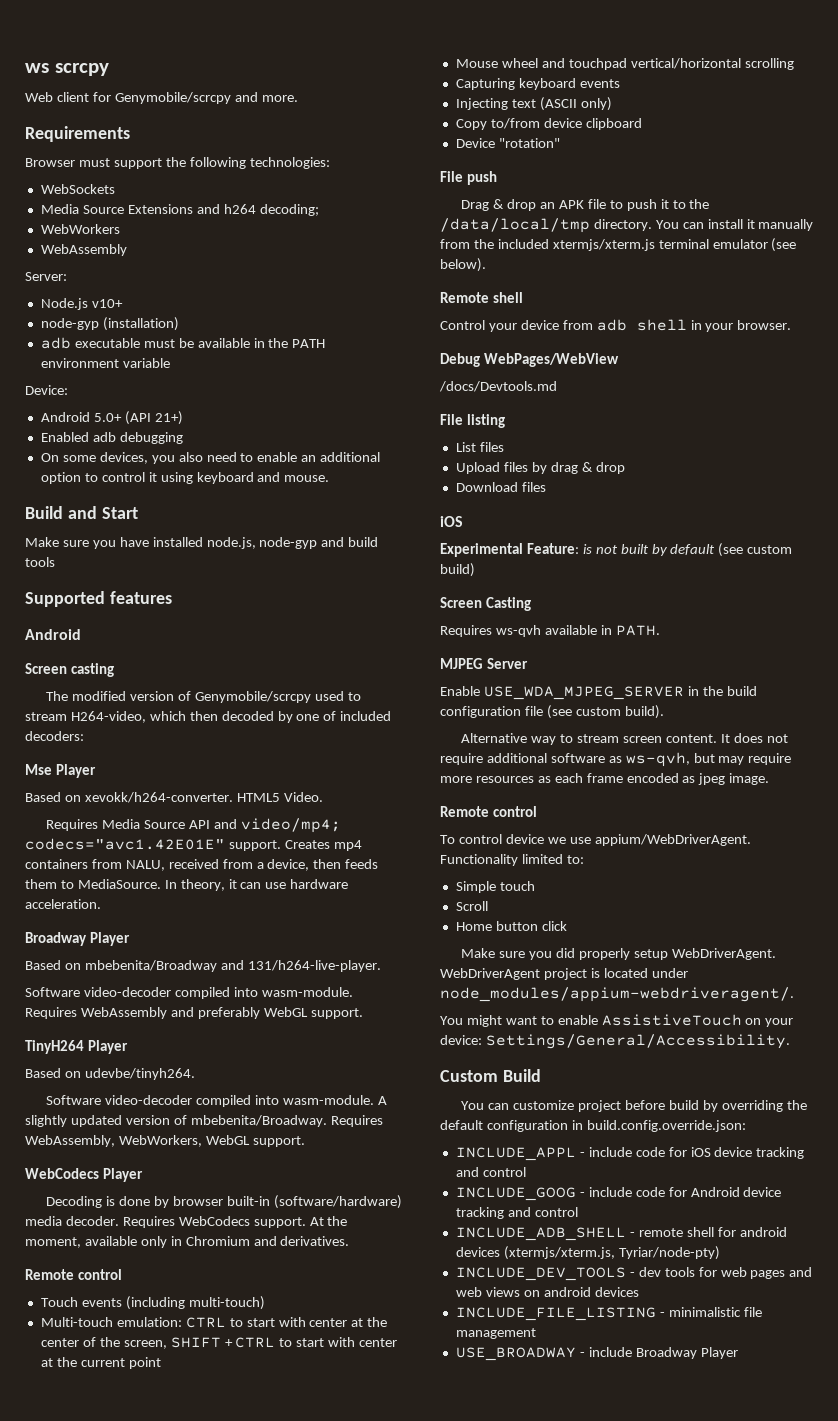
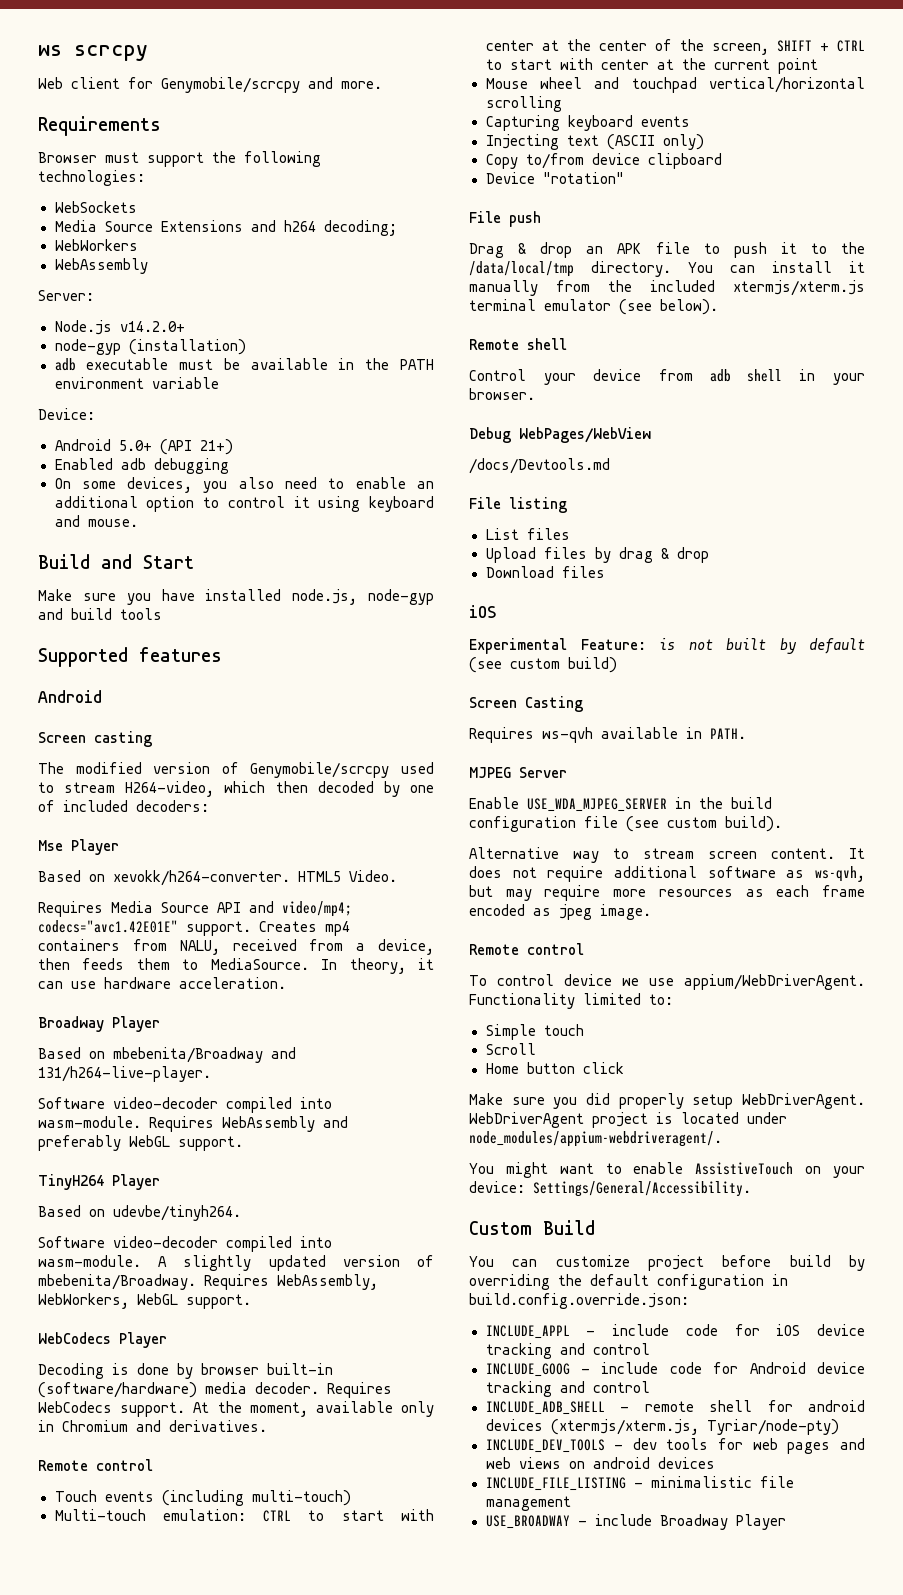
[91,299,123,308] v10+ -> [119,321,185,332] v14.2.0+

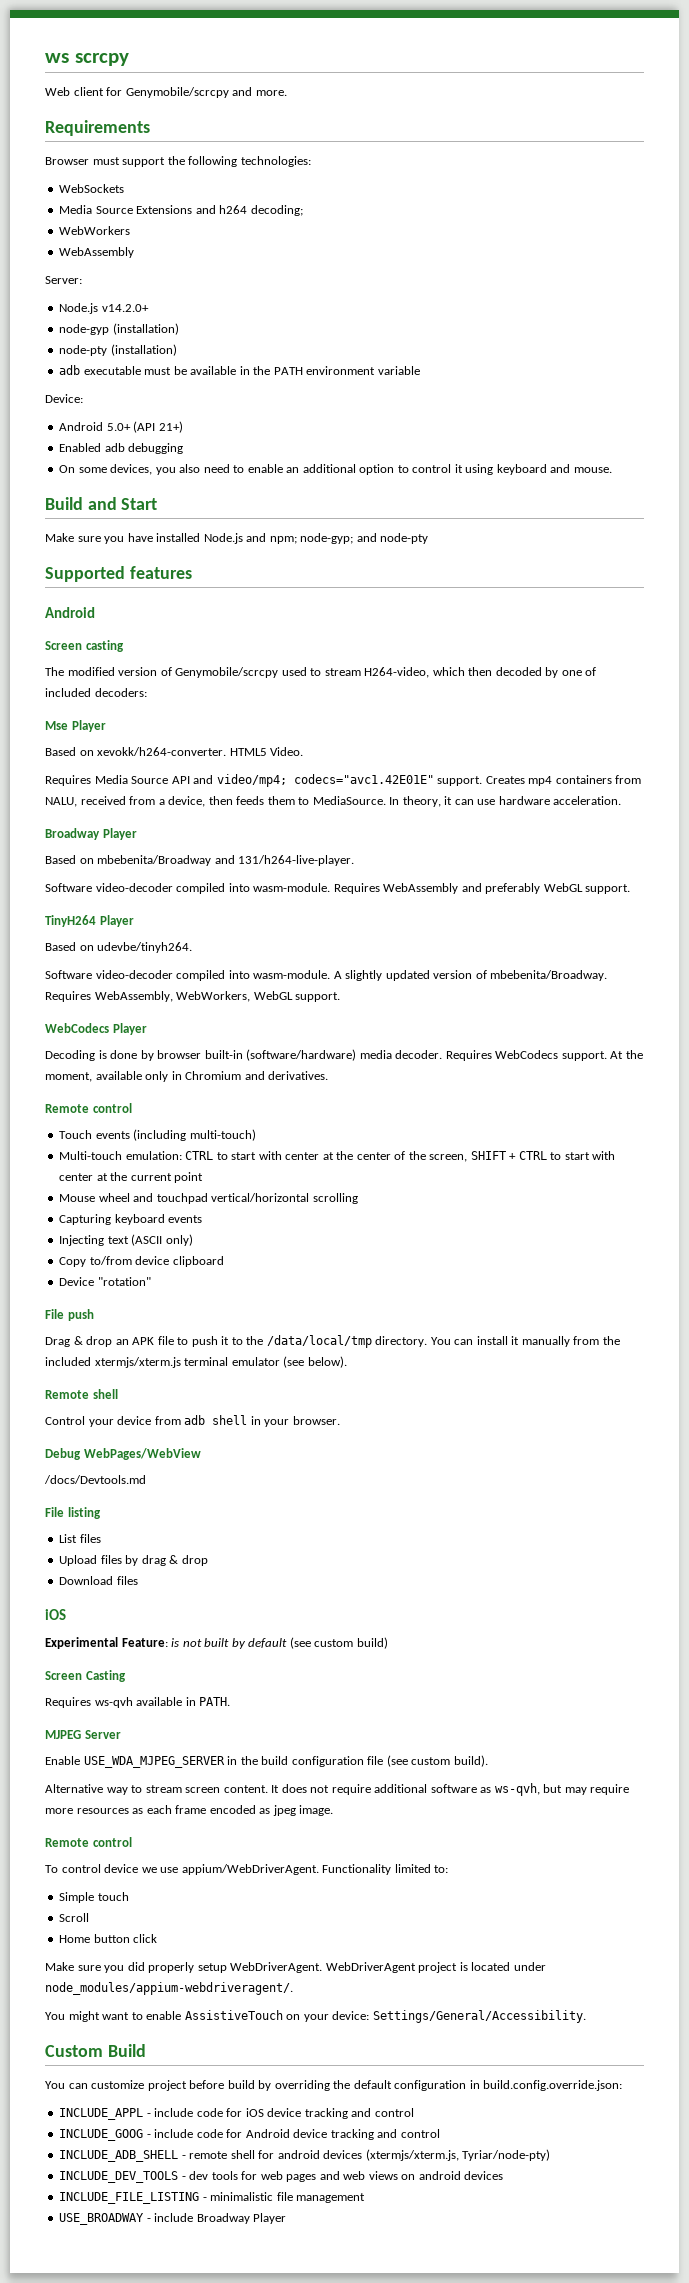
(246, 347) none -> [59,344,177,356] // node-pty (installation)
[292,589,434,605] [38,608,162,620] node.js, node-gyp and build tools -> [203,533,429,544] Node.js and npm; node-gyp; and node-pty

